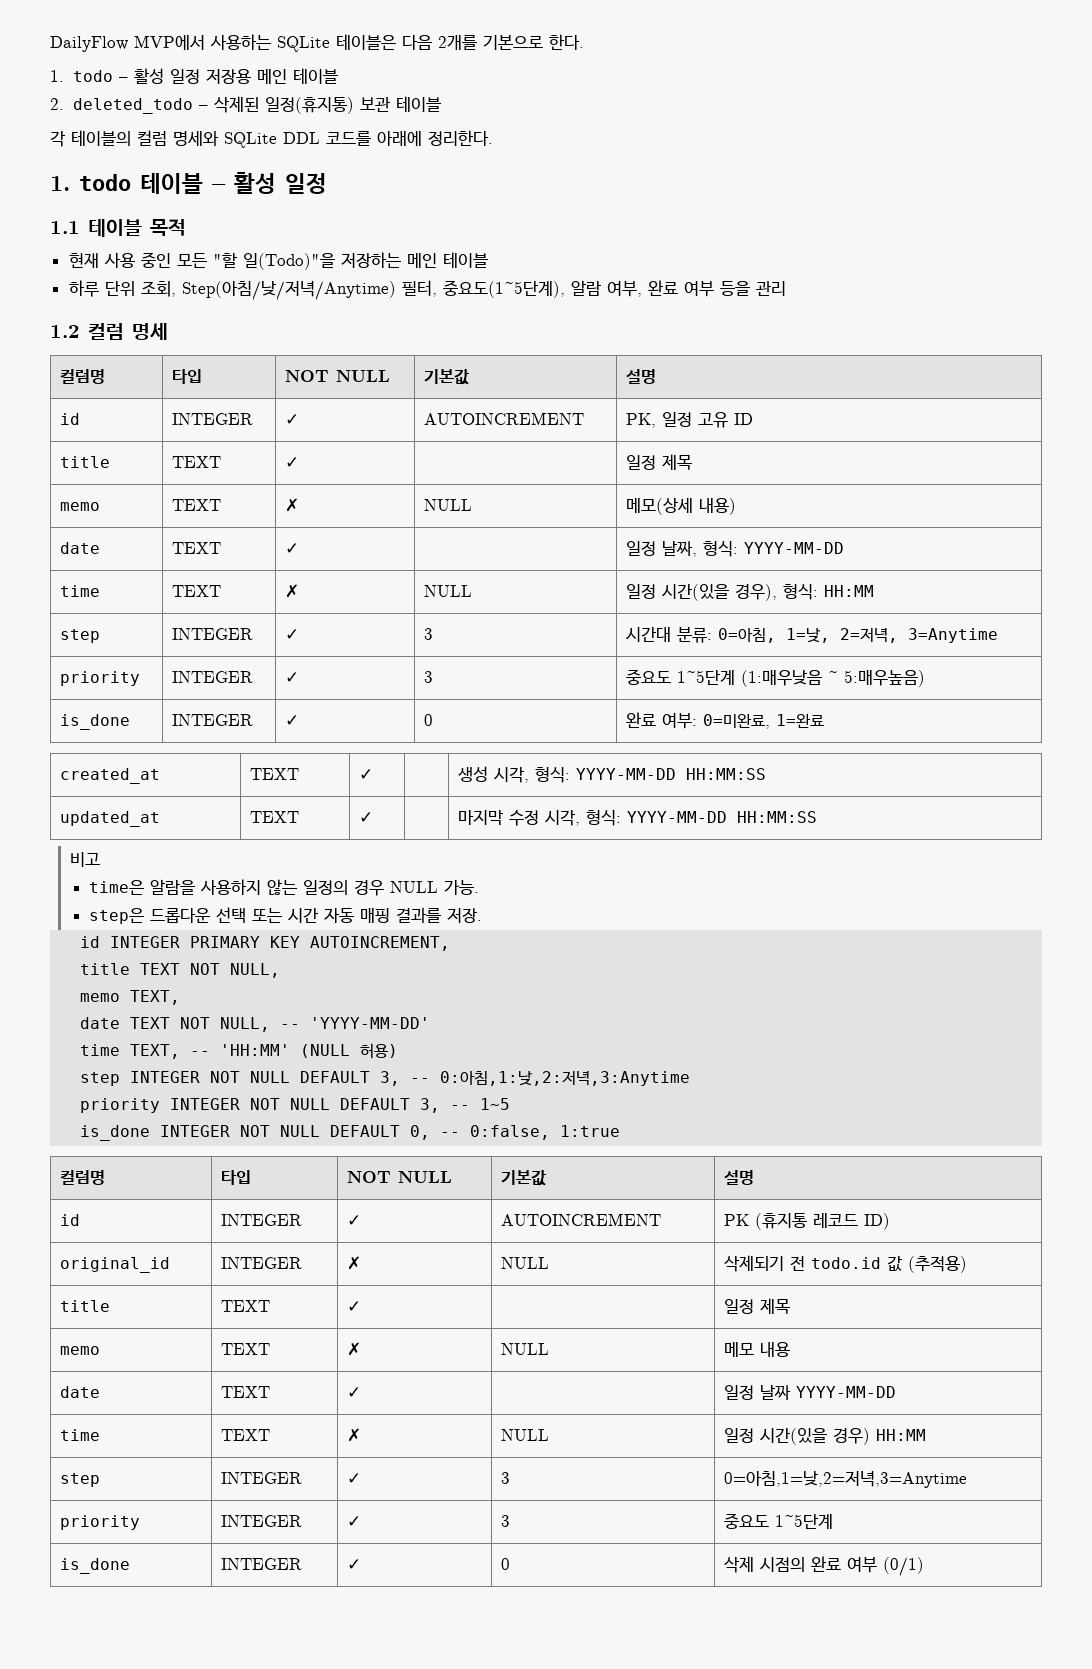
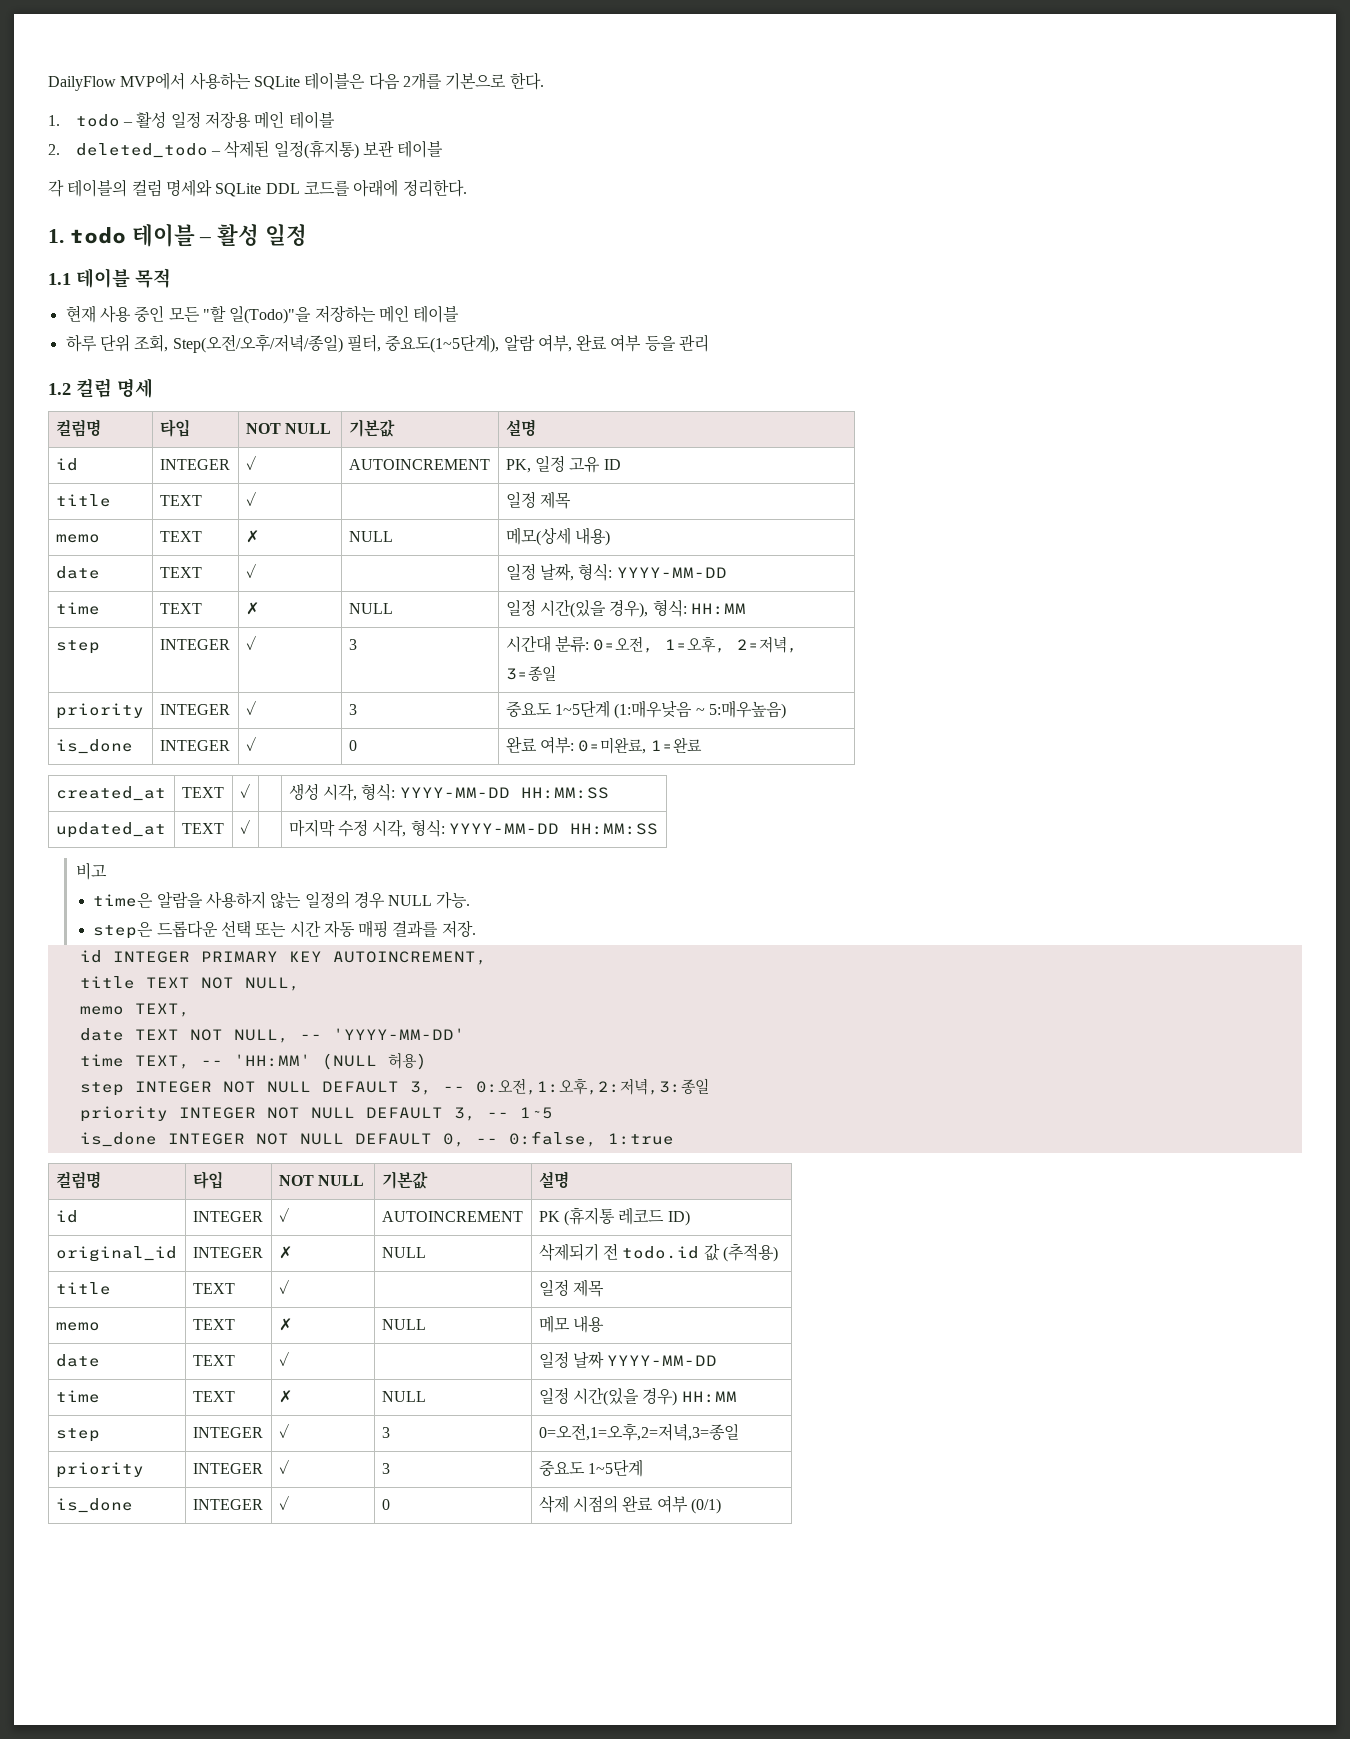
[181,281,396,300] Step(아침/낮/저녁/Anytime) -> [172,334,343,353] Step(오전/오후/저녁/종일)
[717,628,998,643] 0=아침, 1=낮, 2=저녁, 3=Anytime -> [593,636,799,653] [505,665,556,681] 0=오전, 1=오후, 2=저녁, 3=종일
[440,1071,691,1086] 0:아침,1:낮,2:저녁,3:Anytime -> [475,1078,709,1095] 0:오전,1:오후,2:저녁,3:종일
[723,1471,967,1488] 0=아침,1=낮,2=저녁,3=Anytime -> [538,1423,739,1441] 0=오전,1=오후,2=저녁,3=종일

